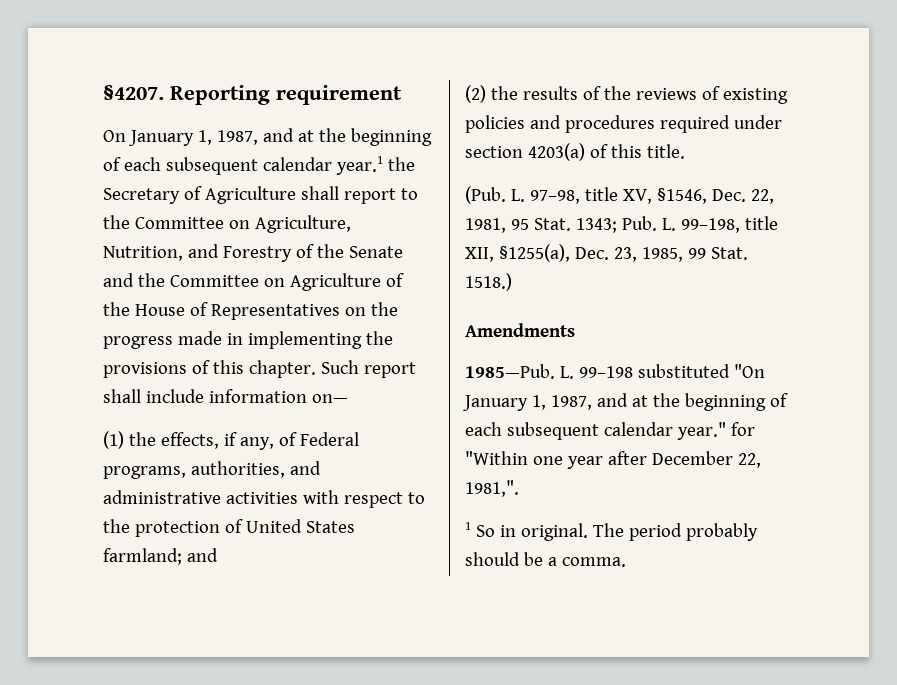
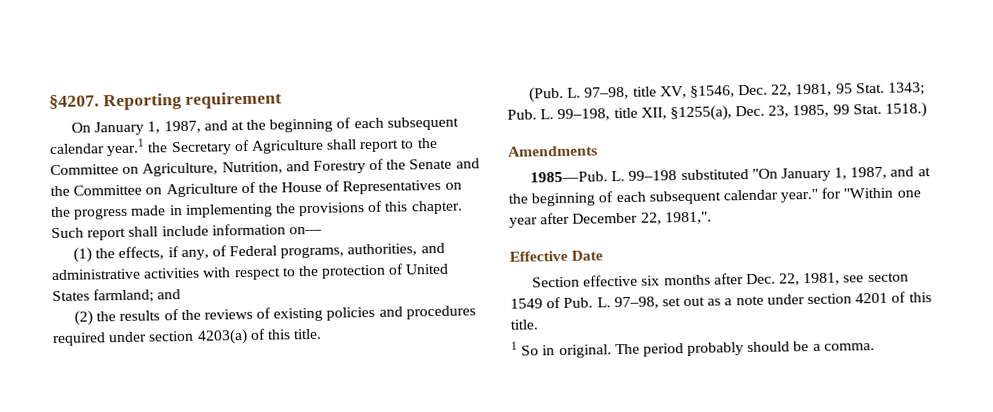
(519, 488) none -> [509,250,604,262] [532,272,909,288] [510,291,932,310] [510,319,538,330] // Effective Date // Section effective six months after Dec. 22, 1981, see secton 1549 of Pub. L. 97–98, set out as a note under section 4201 of this title.

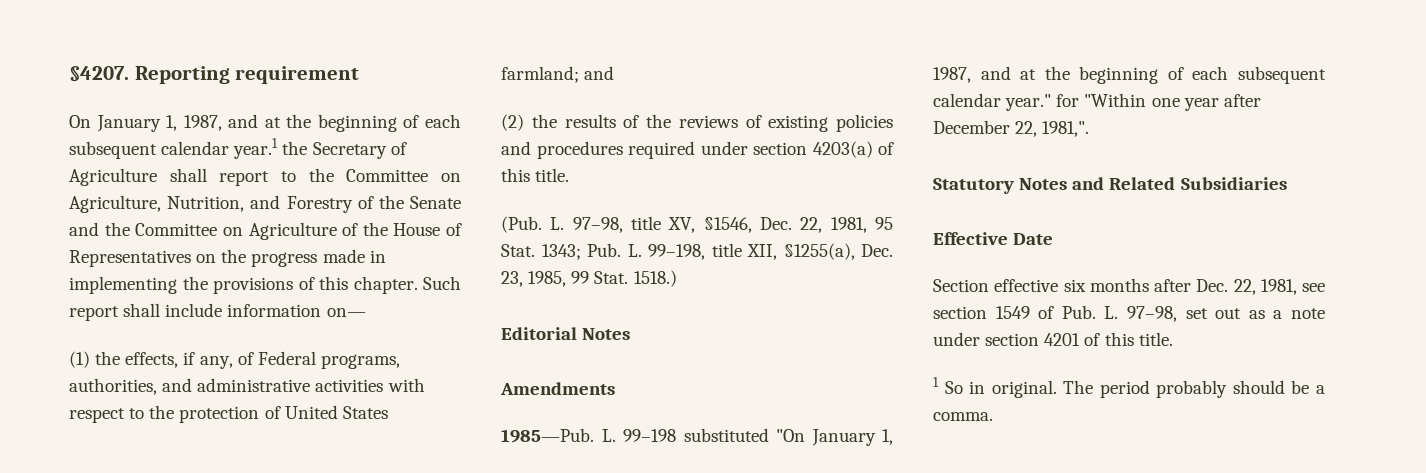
(928, 110) none -> [501,327,631,340] // Editorial Notes
(712, 218) none -> [933,177,1287,194] // Statutory Notes and Related Subsidiaries
[867,272,909,283] secton -> [933,306,987,319] section

